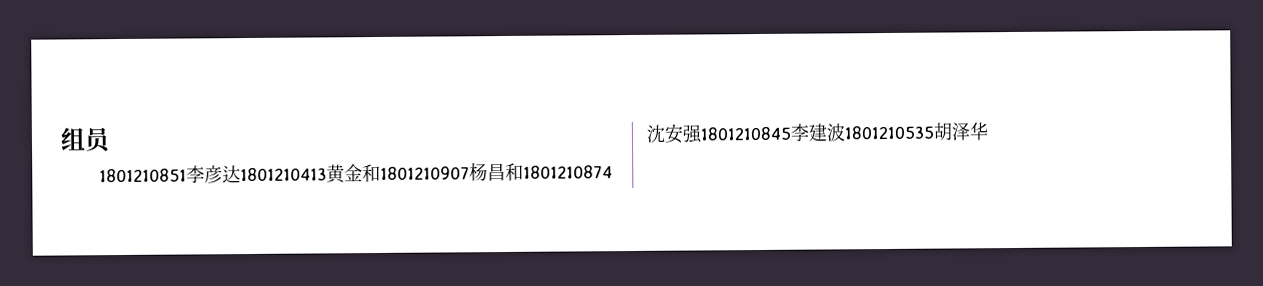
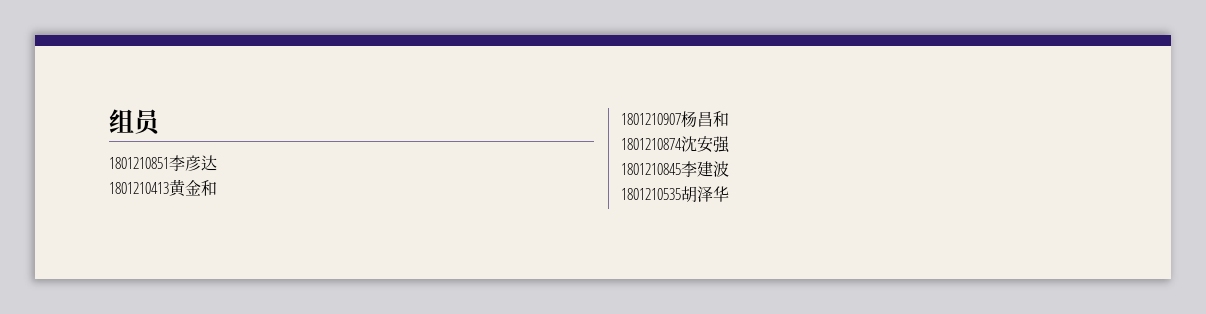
(241, 174) none -> (217, 163) //
(381, 173) none -> (217, 188) //
(524, 172) none -> (729, 119) //
(703, 134) none -> (730, 144) //
(845, 132) none -> (729, 169) //

